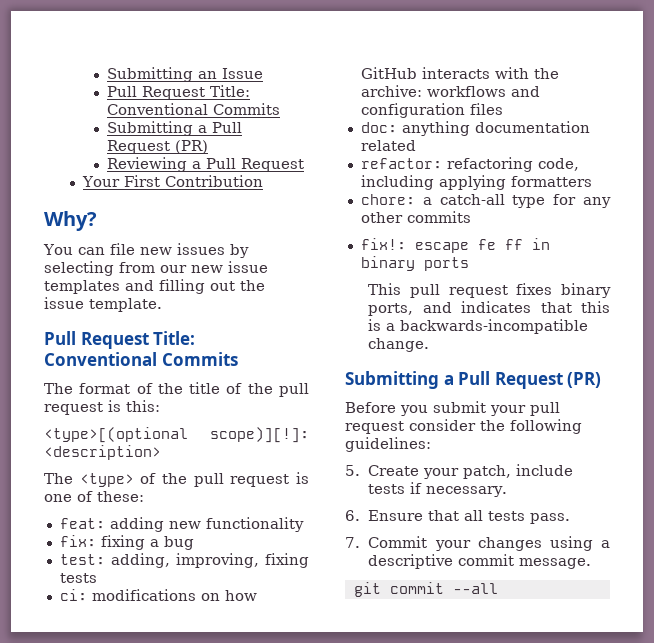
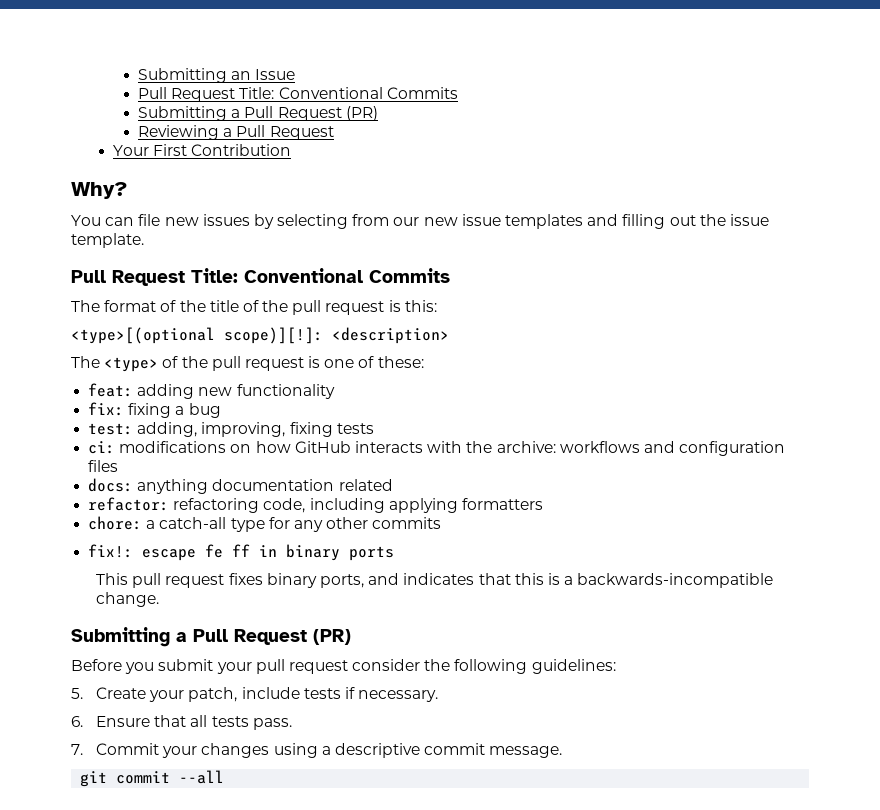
[360,122,397,133] doc: -> [88,478,134,492] docs:

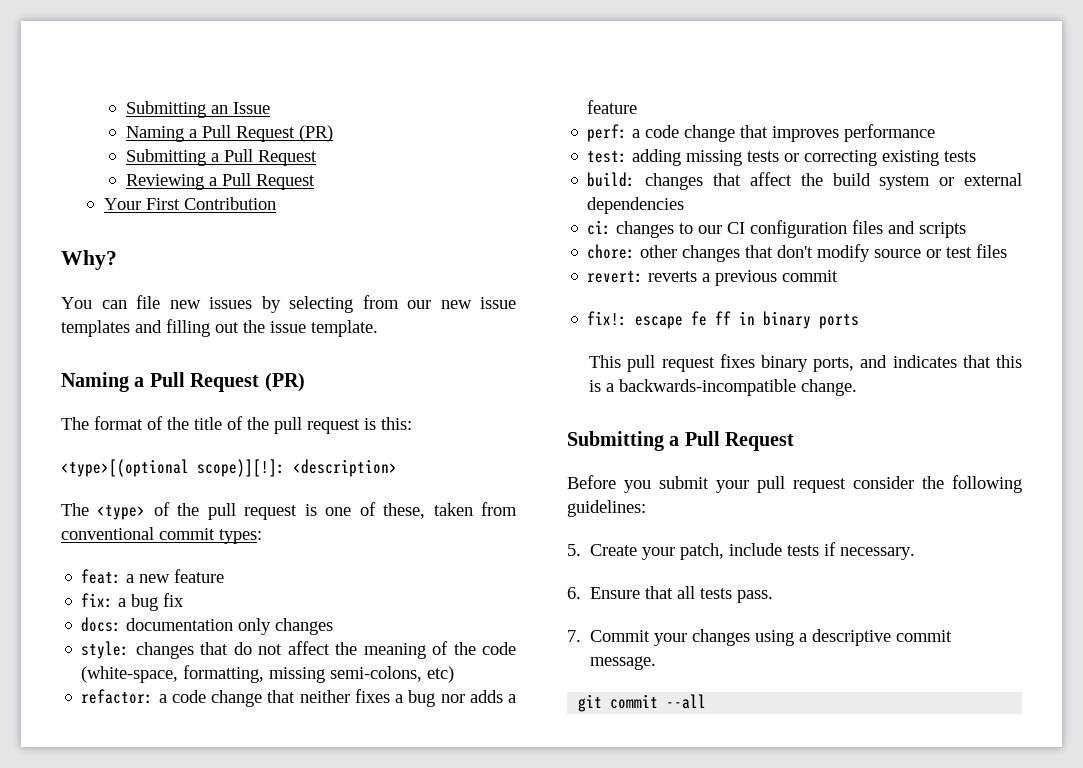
[138,87,458,102] [138,106,378,121] Pull Request Title: Conventional Commits // Submitting a Pull Request (PR) -> [125,125,333,142] [125,149,317,166] Naming a Pull Request (PR) // Submitting a Pull Request
[71,268,450,286] Pull Request Title: Conventional Commits -> [61,372,305,392] Naming a Pull Request (PR)
[377,356,424,368] [88,383,335,399] these: // feat: adding new functionality -> [383,502,517,519] [61,527,262,544] [81,569,225,584] these, taken from conventional commit types: // feat: a new feature
[128,403,221,418] [88,422,374,437] [88,441,786,456] [88,460,119,472] [88,478,393,494] [88,497,543,513] [88,516,442,532] fixing a bug // test: adding, improving, fixing tests // ci: modifications on how GitHub interacts with the archive: workflows and configuration files // docs: anything documentation related // refactor: refactoring code, including applying formatters // chore: a catch-all type for any other commits -> [118,593,185,611] [81,617,334,635] [81,641,516,659] [81,665,455,683] [81,689,516,707] [587,100,638,114] [587,124,936,142] [587,149,977,166] [587,172,1022,190] [587,197,685,214] [587,220,967,238] [587,244,1008,262] [587,270,839,286] a bug fix // docs: documentation only changes // style: changes that do not affect the meaning of the code (white-space, formatting, missing semi-colons, etc) // refactor: a code change that neither fixes a bug nor adds a feature // perf: a code change that improves performance // test: adding missing tests or correcting existing tests // build: changes that affect the build system or external dependencies // ci: changes to our CI configuration files and scripts // chore: other changes that don't modify source or test files // revert: reverts a previous commit
[313,629,351,645] (PR) -> (795, 441) none

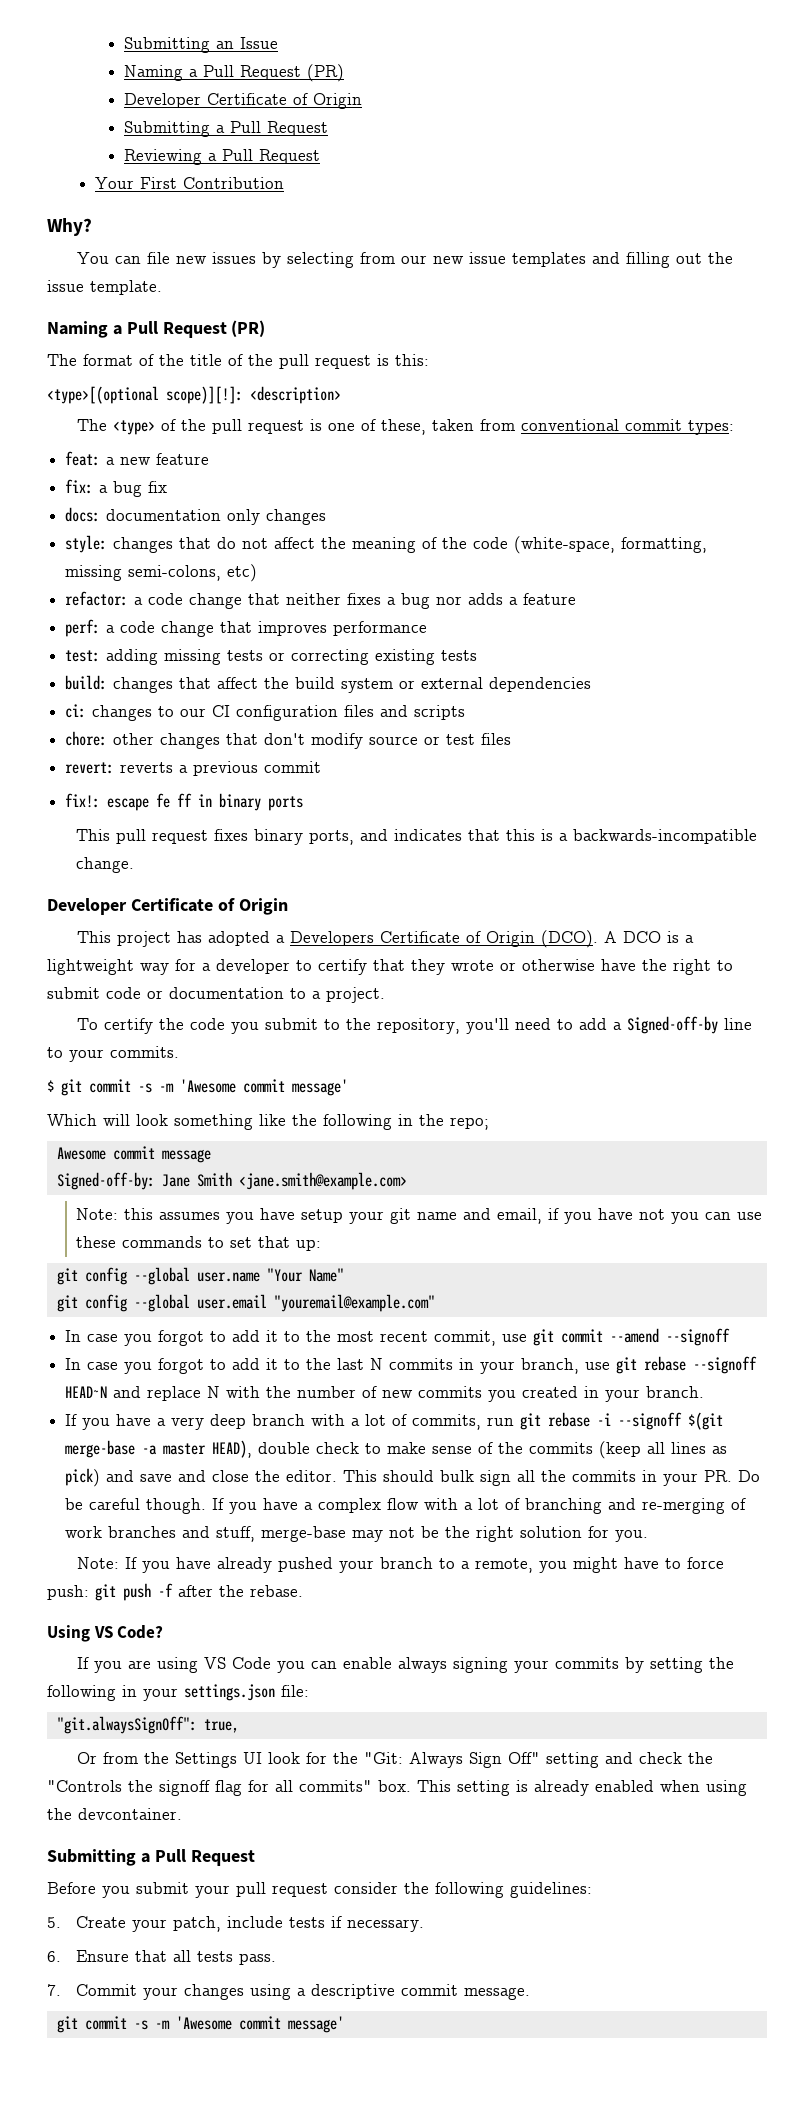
(333, 133) none -> [123,93,362,109] // Developer Certificate of Origin
(858, 387) none -> [47,898,288,915] [77,930,695,948] [47,959,733,975] [47,987,385,1003] [77,1016,753,1034] [47,1046,179,1062] [47,1079,348,1096] [47,1114,489,1130] [56,1146,211,1163] [56,1172,407,1190] [76,1208,763,1224] [76,1236,322,1251] [56,1267,344,1285] [56,1294,435,1312] [65,1328,731,1346] [65,1356,758,1374] [65,1386,705,1402] [65,1412,724,1430] [65,1440,728,1459] [65,1468,761,1487] [65,1498,747,1514] [65,1526,649,1542] [77,1557,725,1573] [47,1583,303,1601] [47,1625,164,1642] [77,1657,735,1673] [47,1684,309,1701] [56,1716,239,1734] [77,1752,714,1768] [47,1780,747,1796] [47,1808,182,1820] // Developer Certificate of Origin // This project has adopted a Developers Certificate of Origin (DCO). A DCO is a lightweight way for a developer to certify that they wrote or otherwise have the right to submit code or documentation to a project. // To certify the code you submit to the repository, you'll need to add a Signed-off-by line to your commits. // $ git commit -s -m 'Awesome commit message' // Which will look something like the following in the repo; // Awesome commit message // Signed-off-by: Jane Smith <jane.smith@example.com> // Note: this assumes you have setup your git name and email, if you have not you can use these commands to set that up: // git config --global user.name "Your Name" // git config --global user.email "youremail@example.com" // In case you forgot to add it to the most recent commit, use git commit --amend --signoff // In case you forgot to add it to the last N commits in your branch, use git rebase --signoff HEAD~N and replace N with the number of new commits you created in your branch. // If you have a very deep branch with a lot of commits, run git rebase -i --signoff $(git merge-base -a master HEAD), double check to make sense of the commits (keep all lines as pick) and save and close the editor. This should bulk sign all the commits in your PR. Do be careful though. If you have a complex flow with a lot of branching and re-merging of work branches and stuff, merge-base may not be the right solution for you. // Note: If you have already pushed your branch to a remote, you might have to force push: git push -f after the rebase. // Using VS Code? // If you are using VS Code you can enable always signing your commits by setting the following in your settings.json file: // "git.alwaysSignOff": true, // Or from the Settings UI look for the "Git: Always Sign Off" setting and check the "Controls the signoff flag for all commits" box. This setting is already enabled when using the devcontainer.
[666,694,707,709] --all -> [133,2016,344,2033] -s -m 'Awesome commit message'

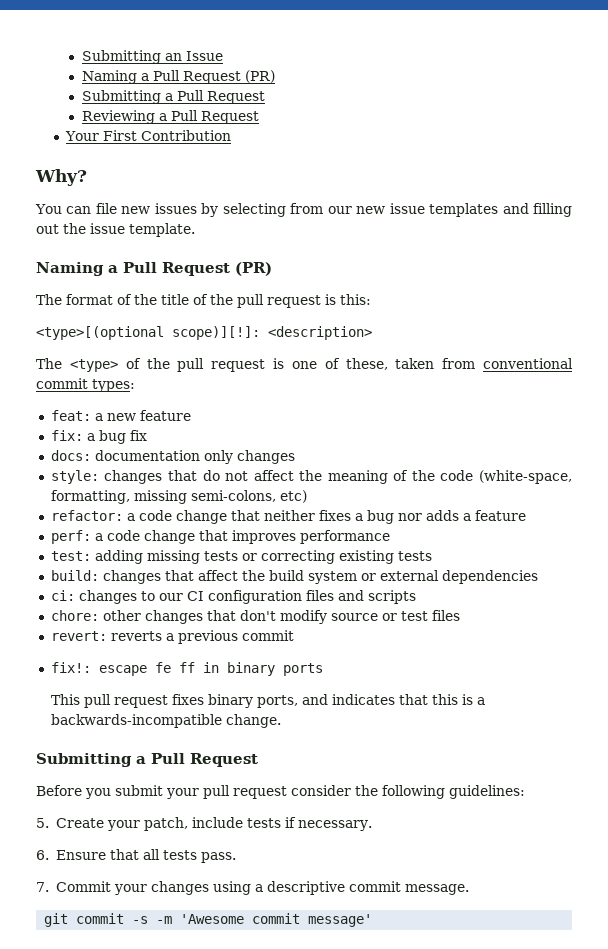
[123,93,362,109] // Developer Certificate of Origin -> (275, 76) none
[47,898,288,915] [77,930,695,948] [47,959,733,975] [47,987,385,1003] [77,1016,753,1034] [47,1046,179,1062] [47,1079,348,1096] [47,1114,489,1130] [56,1146,211,1163] [56,1172,407,1190] [76,1208,763,1224] [76,1236,322,1251] [56,1267,344,1285] [56,1294,435,1312] [65,1328,731,1346] [65,1356,758,1374] [65,1386,705,1402] [65,1412,724,1430] [65,1440,728,1459] [65,1468,761,1487] [65,1498,747,1514] [65,1526,649,1542] [77,1557,725,1573] [47,1583,303,1601] [47,1625,164,1642] [77,1657,735,1673] [47,1684,309,1701] [56,1716,239,1734] [77,1752,714,1768] [47,1780,747,1796] [47,1808,182,1820] // Developer Certificate of Origin // This project has adopted a Developers Certificate of Origin (DCO). A DCO is a lightweight way for a developer to certify that they wrote or otherwise have the right to submit code or documentation to a project. // To certify the code you submit to the repository, you'll need to add a Signed-off-by line to your commits. // $ git commit -s -m 'Awesome commit message' // Which will look something like the following in the repo; // Awesome commit message // Signed-off-by: Jane Smith <jane.smith@example.com> // Note: this assumes you have setup your git name and email, if you have not you can use these commands to set that up: // git config --global user.name "Your Name" // git config --global user.email "youremail@example.com" // In case you forgot to add it to the most recent commit, use git commit --amend --signoff // In case you forgot to add it to the last N commits in your branch, use git rebase --signoff HEAD~N and replace N with the number of new commits you created in your branch. // If you have a very deep branch with a lot of commits, run git rebase -i --signoff $(git merge-base -a master HEAD), double check to make sense of the commits (keep all lines as pick) and save and close the editor. This should bulk sign all the commits in your PR. Do be careful though. If you have a complex flow with a lot of branching and re-merging of work branches and stuff, merge-base may not be the right solution for you. // Note: If you have already pushed your branch to a remote, you might have to force push: git push -f after the rebase. // Using VS Code? // If you are using VS Code you can enable always signing your commits by setting the following in your settings.json file: // "git.alwaysSignOff": true, // Or from the Settings UI look for the "Git: Always Sign Off" setting and check the "Controls the signoff flag for all commits" box. This setting is already enabled when using the devcontainer. -> (282, 721) none

